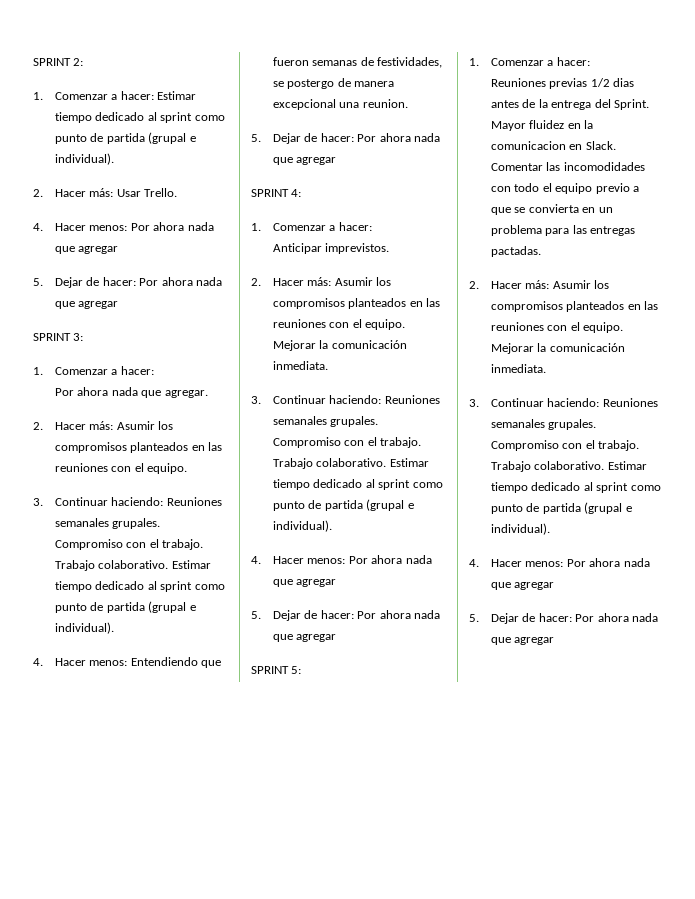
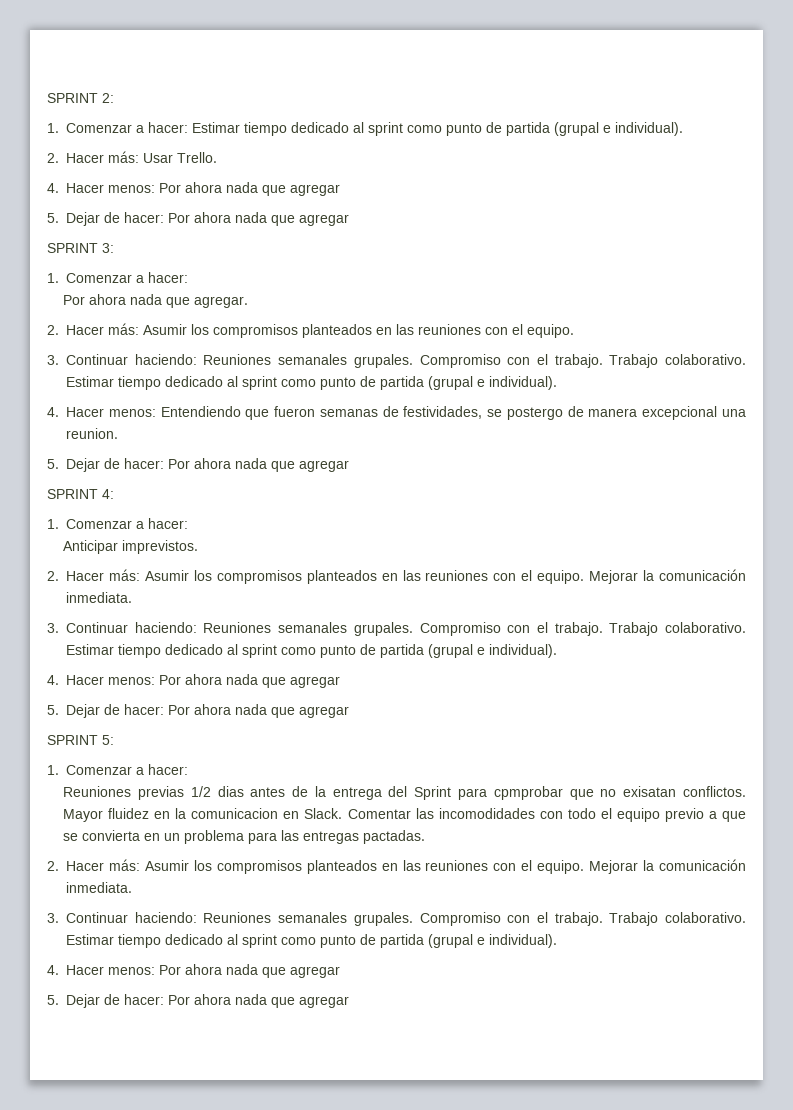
[613,99,649,110] Sprint. -> [414,786,746,800] Sprint para cpmprobar que no exisatan conflictos.

